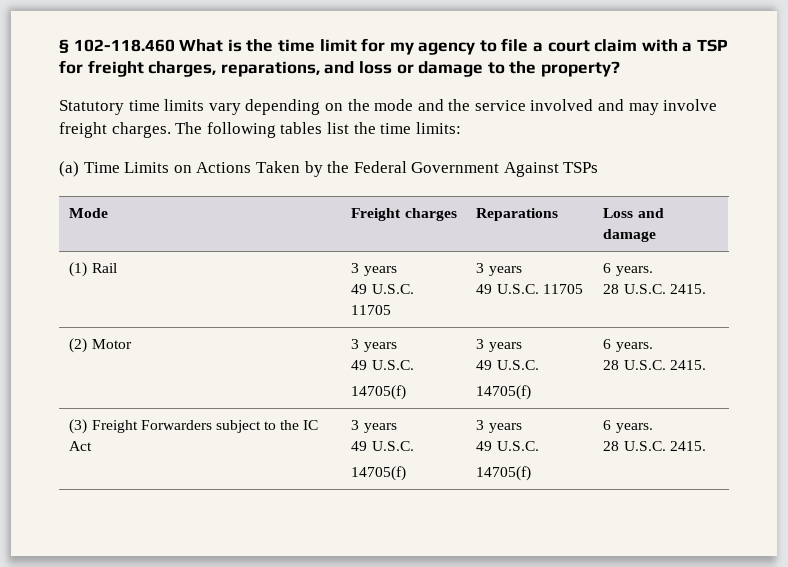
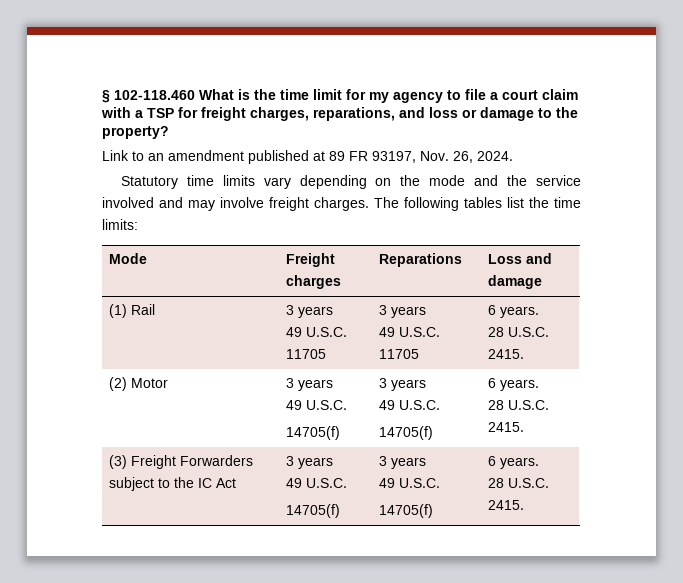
(620, 69) none -> [102,150,513,164] // Link to an amendment published at 89 FR 93197, Nov. 26, 2024.
[59,161,599,177] // (a) Time Limits on Actions Taken by the Federal Government Against TSPs -> (138, 224) none

